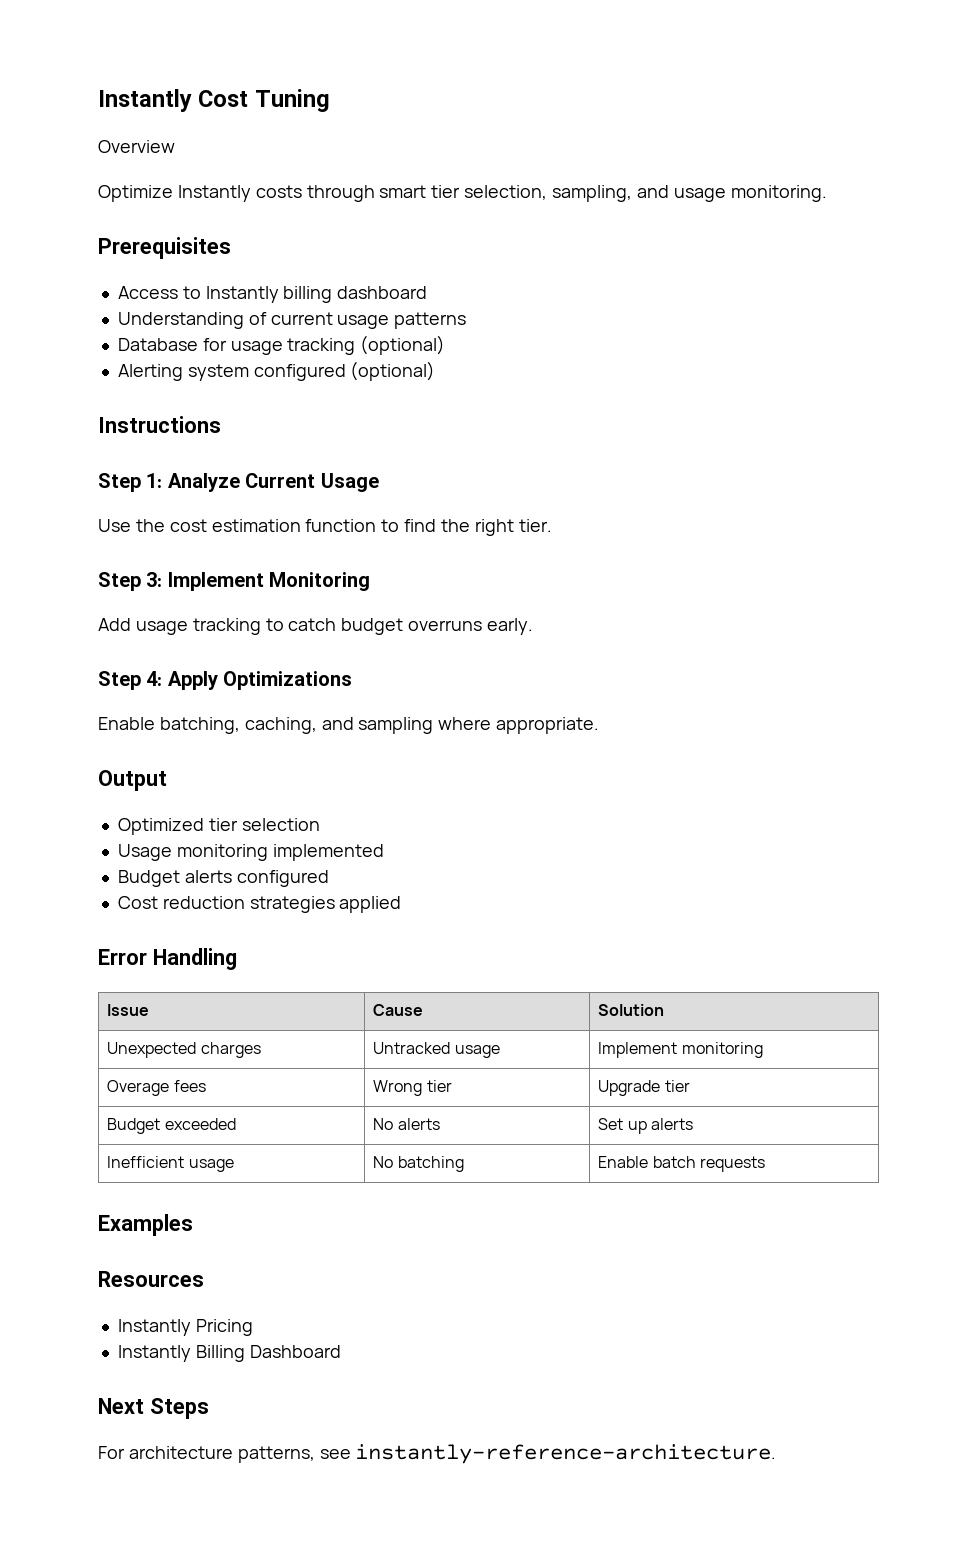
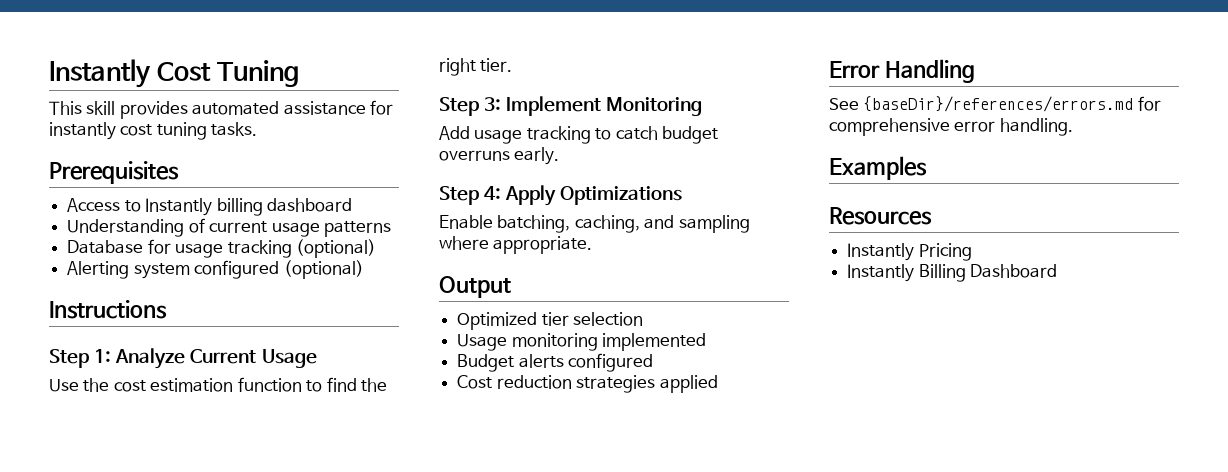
[98,140,175,153] [98,185,827,202] Overview // Optimize Instantly costs through smart tier selection, sampling, and usage monitoring. -> [49,100,394,119] [49,122,258,140] This skill provides automated assistance for instantly cost tuning tasks.
[107,1004,150,1016] [373,1004,424,1016] [598,1004,665,1016] [107,1042,261,1058] [373,1042,500,1058] [598,1042,763,1058] [107,1080,206,1096] [373,1080,452,1096] [598,1080,690,1096] [107,1118,236,1134] [373,1118,440,1130] [598,1118,693,1134] [107,1156,234,1172] [373,1156,464,1172] [598,1156,765,1172] // Issue | Cause | Solution // Unexpected charges | Untracked usage | Implement monitoring // Overage fees | Wrong tier | Upgrade tier // Budget exceeded | No alerts | Set up alerts // Inefficient usage | No batching | Enable batch requests -> [829,96,1161,112] [829,118,1073,136] // See {baseDir}/references/errors.md for comprehensive error handling.
[98,1398,209,1419] [98,1444,777,1464] // Next Steps // For architecture patterns, see instantly-reference-architecture. -> (1058, 271) none

